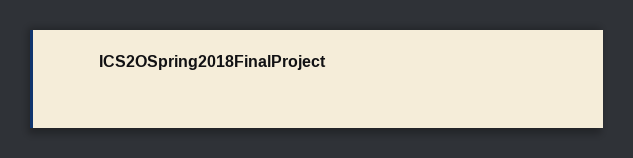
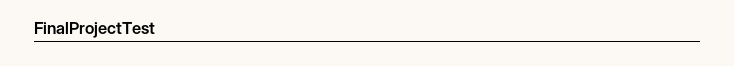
[99,55,326,70] ICS2OSpring2018FinalProject -> [34,22,155,38] FinalProjectTest

